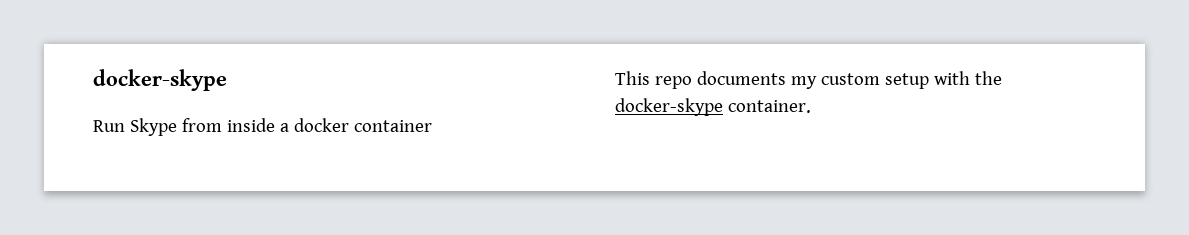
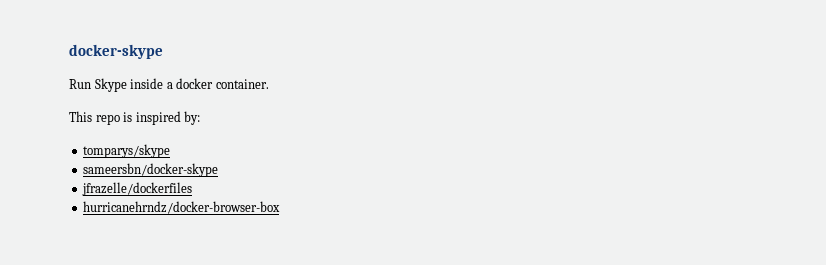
[181,118,222,132] from -> (127, 85) none
[353,120,432,132] container -> [215,79,269,89] container.
[696,71,1002,89] [615,98,811,116] documents my custom setup with the docker-skype container. -> [123,111,201,125] [83,144,171,158] [83,163,219,177] [82,182,193,196] [83,201,281,214] is inspired by: // tomparys/skype // sameersbn/docker-skype // jfrazelle/dockerfiles // hurricanehrndz/docker-browser-box

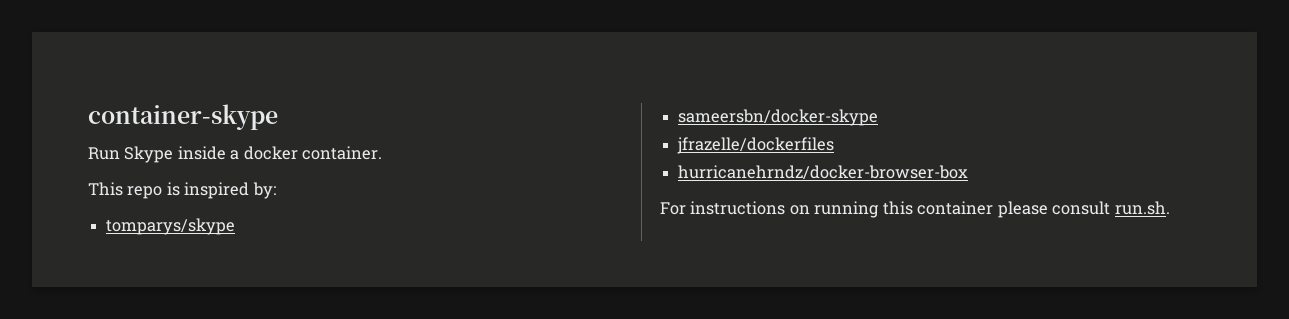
[69,44,163,59] docker-skype -> [88,104,278,130] container-skype
(281, 207) none -> [660,201,1170,218] // For instructions on running this container please consult run.sh.

